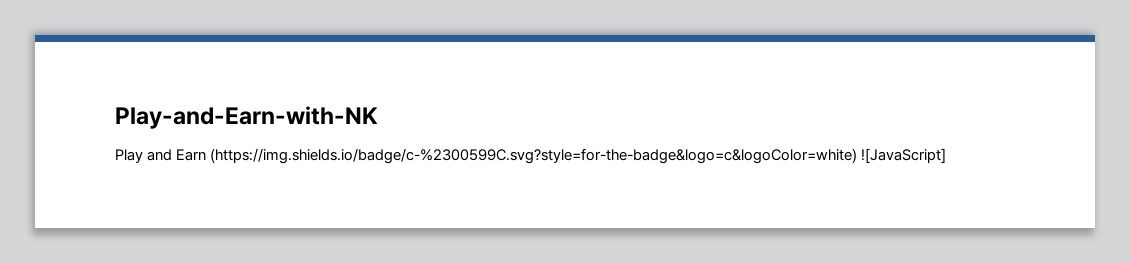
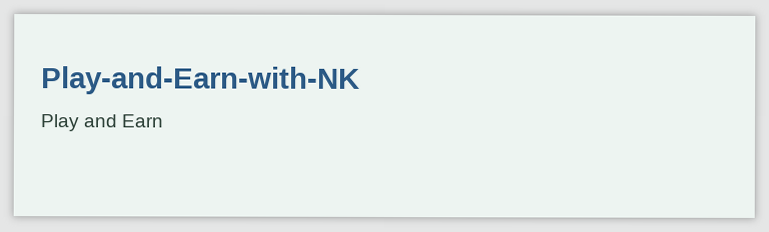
[210,148,947,164] (https://img.shields.io/badge/c-%2300599C.svg?style=for-the-badge&logo=c&logoColor=white) ![JavaScript] -> (165, 121) none

